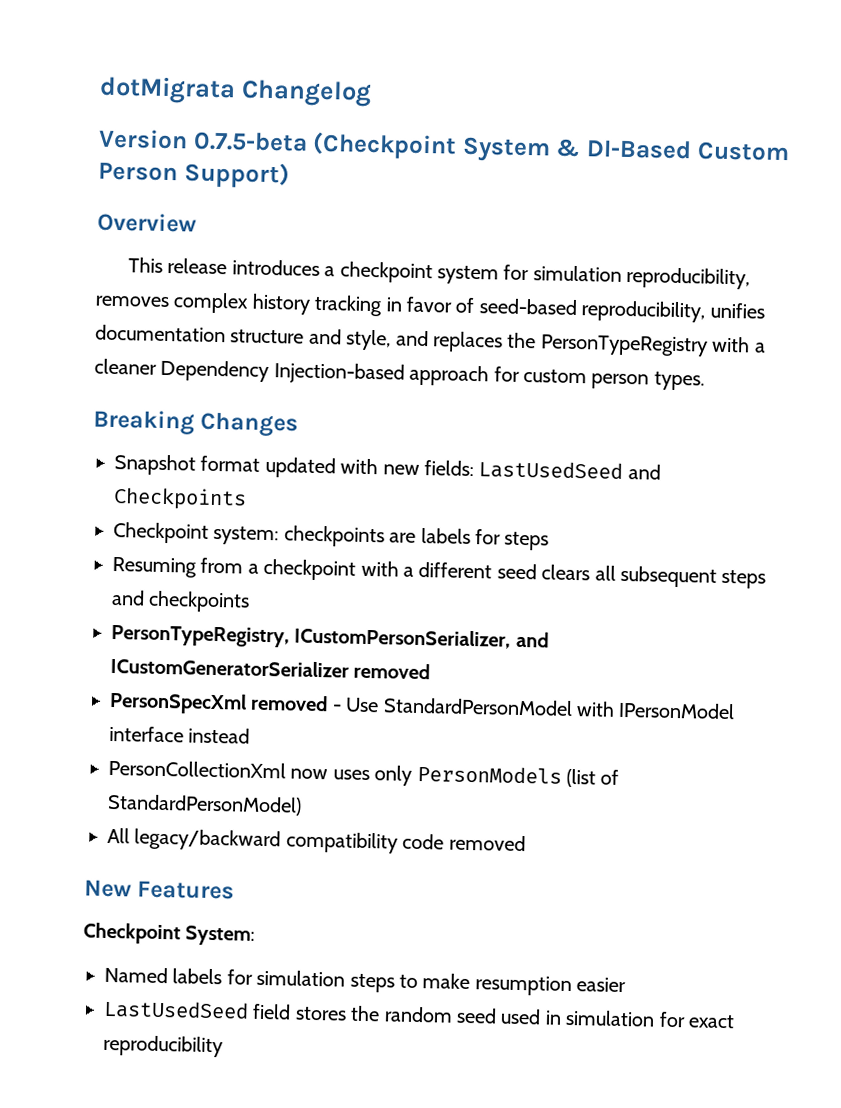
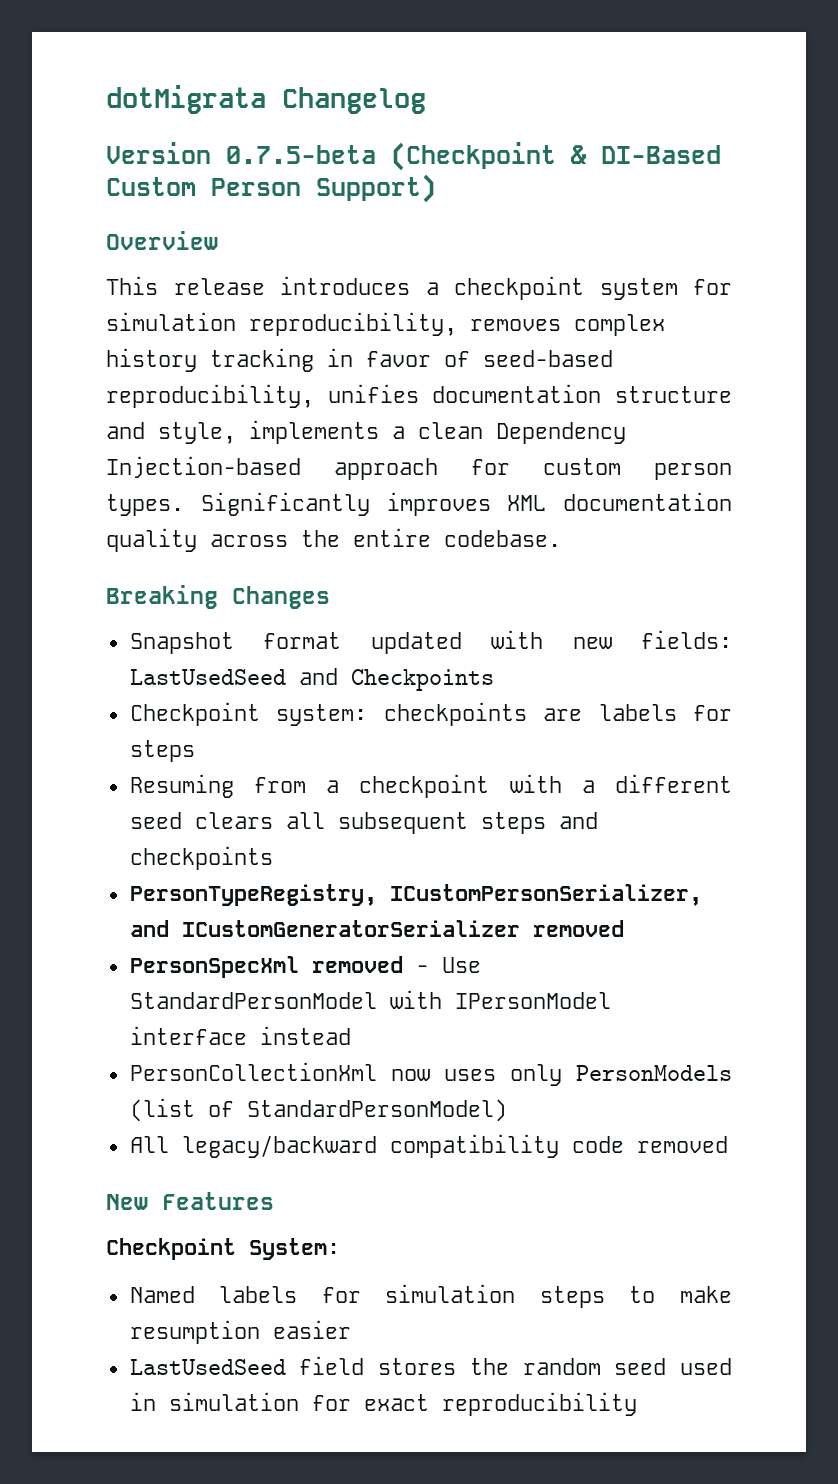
[461,136,551,163] System -> (556, 156) none
[395,330,766,357] [94,358,157,375] and replaces the PersonTypeRegistry with a cleaner -> [249,420,483,444] implements a clean
(705, 381) none -> [200,492,732,516] [106,528,561,552] Significantly improves XML documentation quality across the entire codebase.

